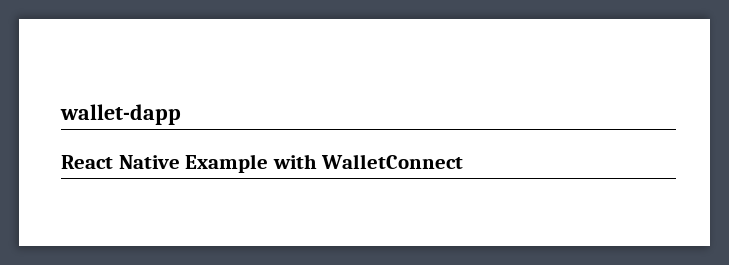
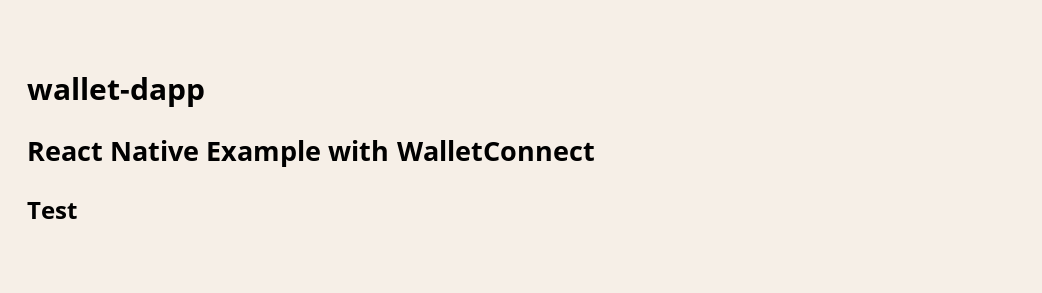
(464, 161) none -> [27,202,77,219] // Test

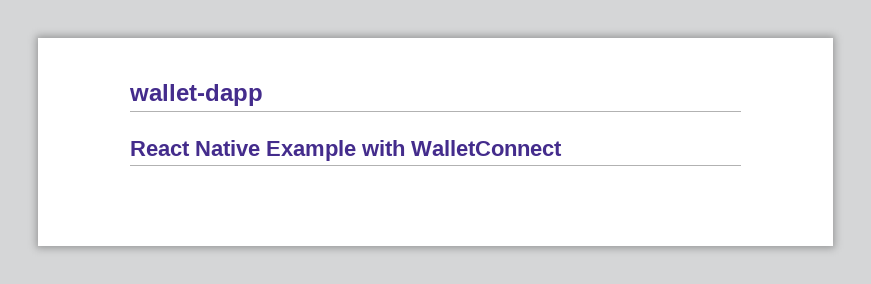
[27,202,77,219] // Test -> (562, 148) none

